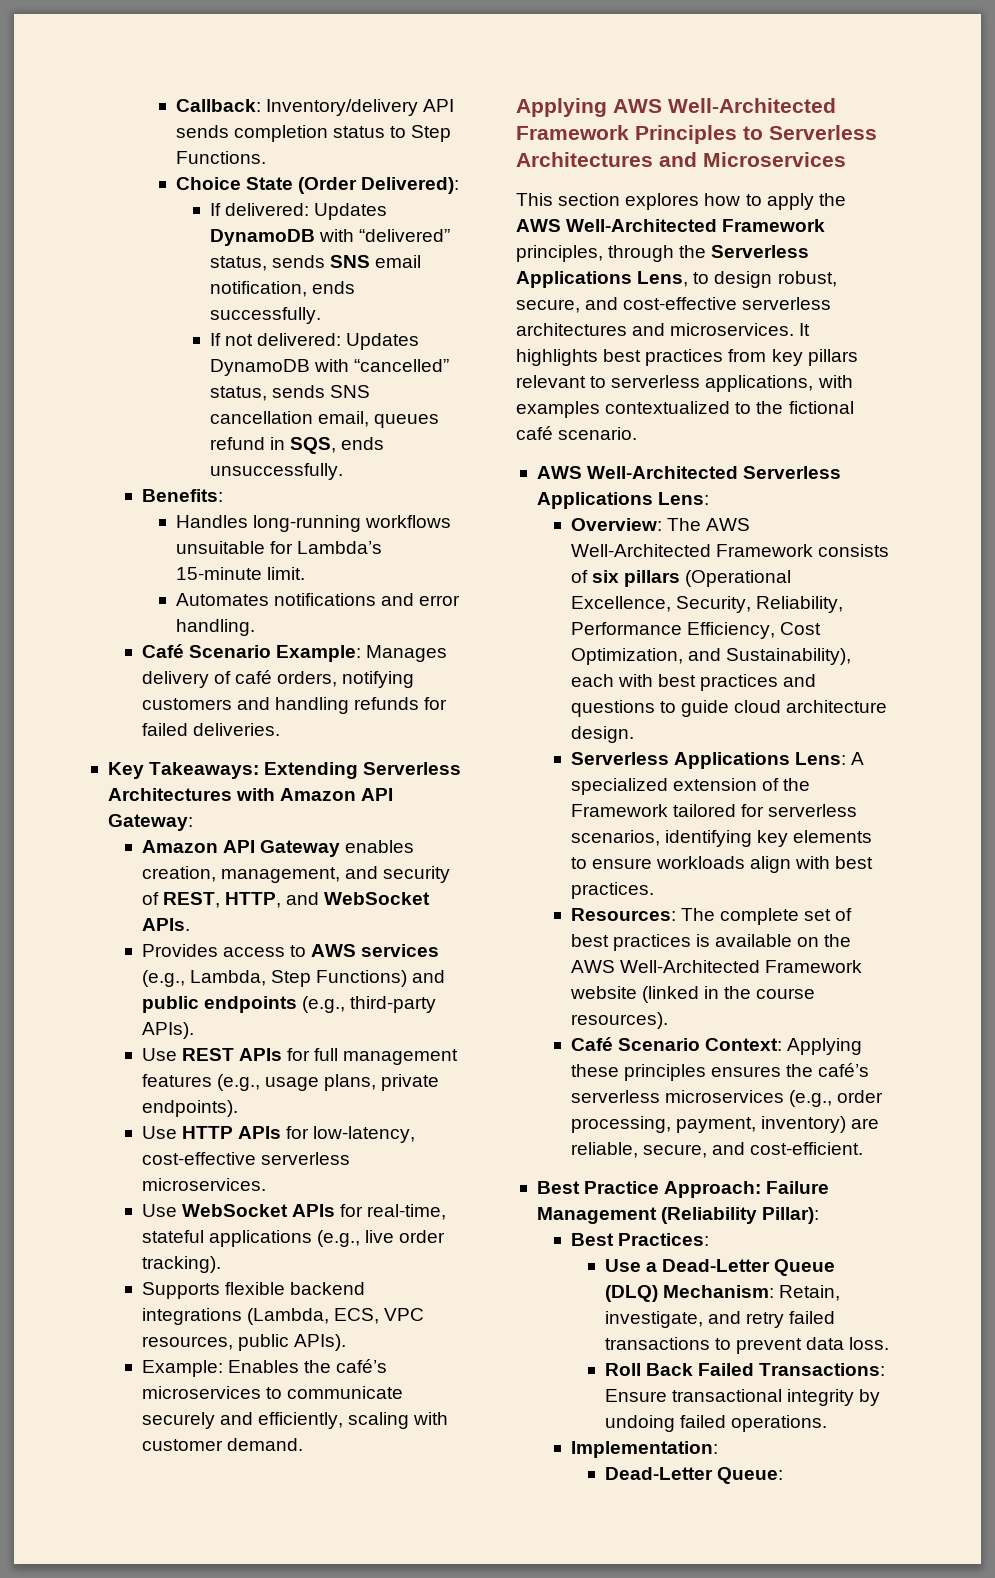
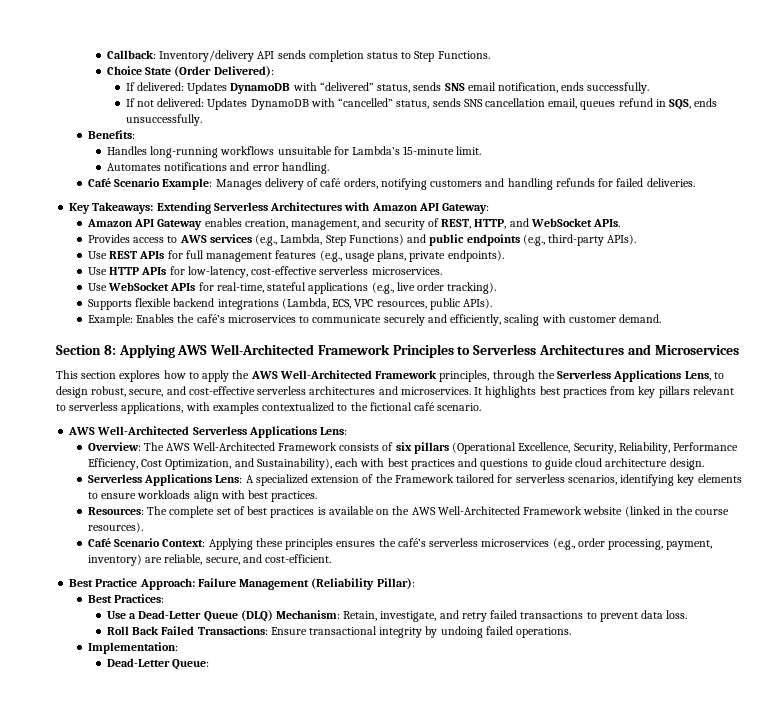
(303, 1444) none -> [56,345,116,355] Section 8:

